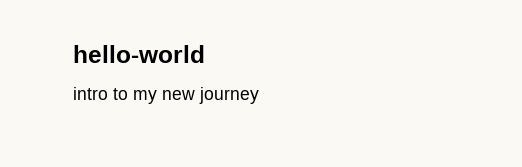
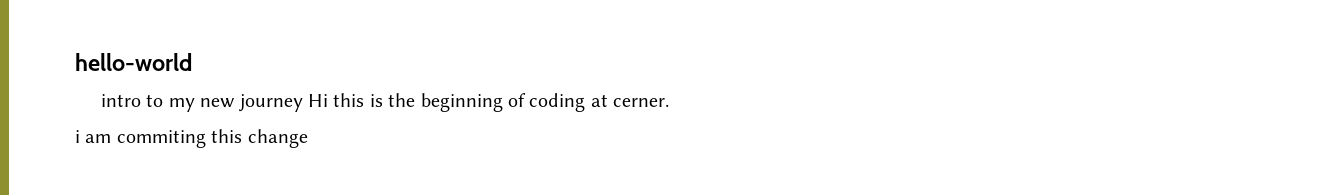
(259, 95) none -> [308,93,670,112] [75,129,308,148] Hi this is the beginning of coding at cerner. // i am commiting this change

